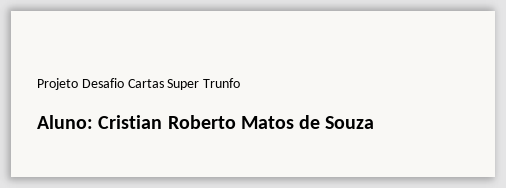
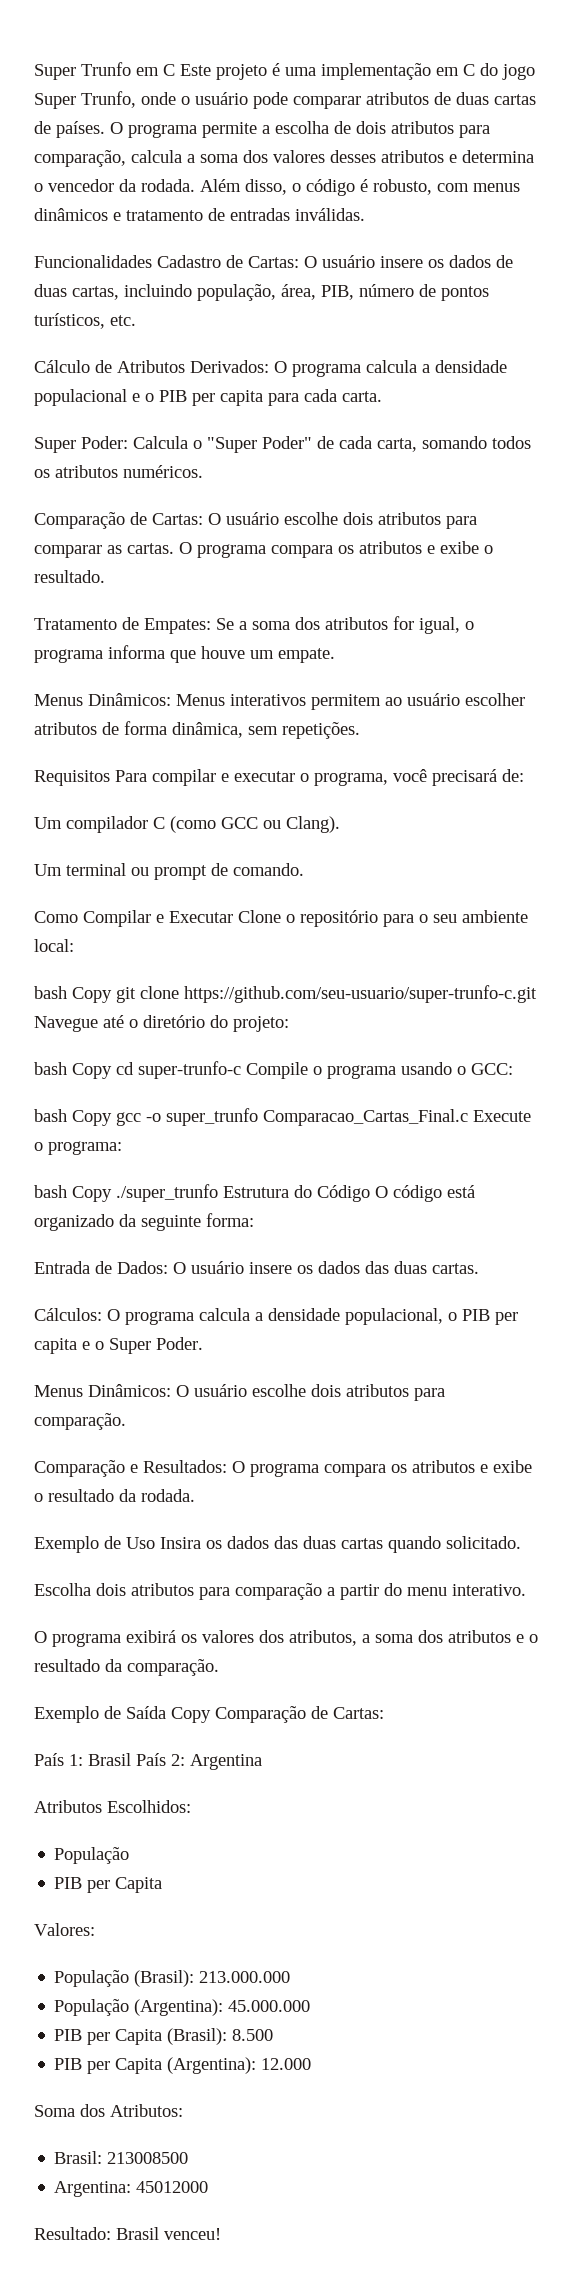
[37,78,164,90] Projeto Desafio Cartas -> (34, 72) none
[37,115,375,129] // Aluno: Cristian Roberto Matos de Souza -> [136,63,535,80] [34,91,536,109] [34,121,490,138] [34,150,534,167] [34,179,520,196] [34,208,365,221] [34,255,513,268] [34,284,489,301] [34,313,136,329] [34,360,507,377] [34,389,382,406] [34,436,531,453] [34,465,203,478] [34,512,477,529] [34,541,493,558] [34,570,105,583] [34,616,474,634] [34,645,335,663] [34,693,525,710] [34,721,360,739] [34,769,524,786] [34,816,340,833] [34,863,304,880] [34,910,528,927] [34,939,74,952] [34,985,537,1003] [34,1015,289,1032] [34,1061,513,1079] [34,1108,531,1126] [34,1141,122,1155] [34,1184,475,1202] [34,1213,254,1231] [34,1261,479,1274] [34,1308,518,1325] [34,1337,203,1354] [34,1384,445,1401] [34,1413,126,1430] [34,1460,532,1477] [34,1489,195,1502] [34,1536,521,1553] [34,1583,526,1600] [34,1630,538,1647] [34,1659,219,1676] [34,1706,384,1723] [34,1753,262,1770] [34,1800,191,1813] [54,1847,130,1864] [54,1877,163,1893] [34,1923,95,1936] [54,1970,291,1987] [54,1999,311,2016] [54,2028,274,2045] [54,2057,312,2074] [34,2104,183,2117] [54,2151,189,2164] [54,2181,209,2197] [34,2227,221,2240] em C Este projeto é uma implementação em C do jogo Super Trunfo, onde o usuário pode comparar atributos de duas cartas de países. O programa permite a escolha de dois atributos para comparação, calcula a soma dos valores desses atributos e determina o vencedor da rodada. Além disso, o código é robusto, com menus dinâmicos e tratamento de entradas inválidas. // Funcionalidades Cadastro de Cartas: O usuário insere os dados de duas cartas, incluindo população, área, PIB, número de pontos turísticos, etc. // Cálculo de Atributos Derivados: O programa calcula a densidade populacional e o PIB per capita para cada carta. // Super Poder: Calcula o "Super Poder" de cada carta, somando todos os atributos numéricos. // Comparação de Cartas: O usuário escolhe dois atributos para comparar as cartas. O programa compara os atributos e exibe o resultado. // Tratamento de Empates: Se a soma dos atributos for igual, o programa informa que houve um empate. // Menus Dinâmicos: Menus interativos permitem ao usuário escolher atributos de forma dinâmica, sem repetições. // Requisitos Para compilar e executar o programa, você precisará de: // Um compilador C (como GCC ou Clang). // Um terminal ou prompt de comando. // Como Compilar e Executar Clone o repositório para o seu ambiente local: // bash Copy git clone https://github.com/seu-usuario/super-trunfo-c.git Navegue até o diretório do projeto: // bash Copy cd super-trunfo-c Compile o programa usando o GCC: // bash Copy gcc -o super_trunfo Comparacao_Cartas_Final.c Execute o programa: // bash Copy ./super_trunfo Estrutura do Código O código está organizado da seguinte forma: // Entrada de Dados: O usuário insere os dados das duas cartas. // Cálculos: O programa calcula a densidade populacional, o PIB per capita e o Super Poder. // Menus Dinâmicos: O usuário escolhe dois atributos para comparação. // Comparação e Resultados: O programa compara os atributos e exibe o resultado da rodada. // Exemplo de Uso Insira os dados das duas cartas quando solicitado. // Escolha dois atributos para comparação a partir do menu interativo. // O programa exibirá os valores dos atributos, a soma dos atributos e o resultado da comparação. // Exemplo de Saída Copy Comparação de Cartas: // País 1: Brasil País 2: Argentina // Atributos Escolhidos: // População // PIB per Capita // Valores: // População (Brasil): 213.000.000 // População (Argentina): 45.000.000 // PIB per Capita (Brasil): 8.500 // PIB per Capita (Argentina): 12.000 // Soma dos Atributos: // Brasil: 213008500 // Argentina: 45012000 // Resultado: Brasil venceu!

